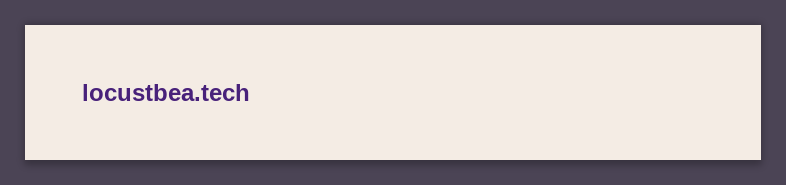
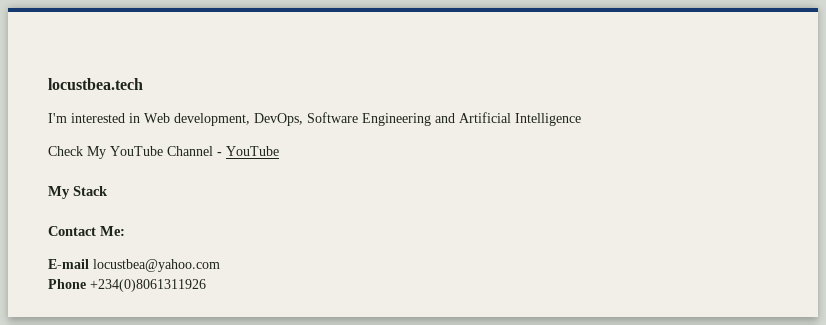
(250, 92) none -> [48,112,581,126] [48,146,279,159] [48,186,108,199] [48,226,125,236] [48,259,220,272] [48,279,206,292] // I'm interested in Web development, DevOps, Software Engineering and Artificial Intelligence // Check My YouTube Channel - YouTube // My Stack // Contact Me: // E-mail locustbea@yahoo.com // Phone +234(0)8061311926

